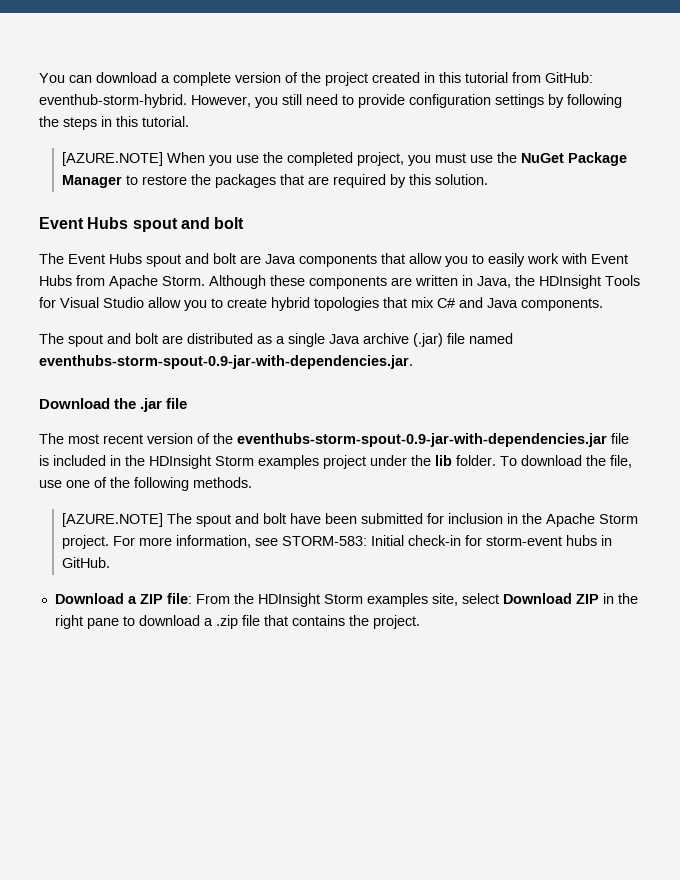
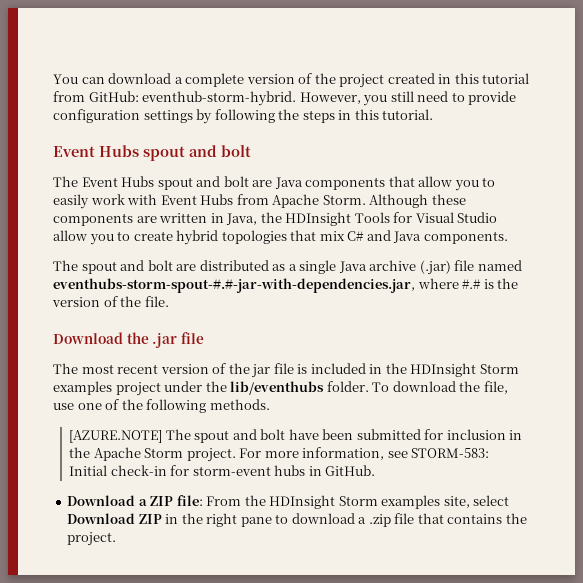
[62,152,628,166] [62,174,489,188] // [AZURE.NOTE] When you use the completed project, you must use the NuGet Package Manager to restore the packages that are required by this solution. -> (434, 114) none
[39,355,413,369] eventhubs-storm-spout-0.9-jar-with-dependencies.jar. -> [53,278,519,293] [52,296,169,307] eventhubs-storm-spout-#.#-jar-with-dependencies.jar, where #.# is the version of the file.
[237,433,607,447] eventhubs-storm-spout-0.9-jar-with-dependencies.jar -> [251,364,271,378] jar
[435,455,452,466] lib -> [230,381,325,395] lib/eventhubs

